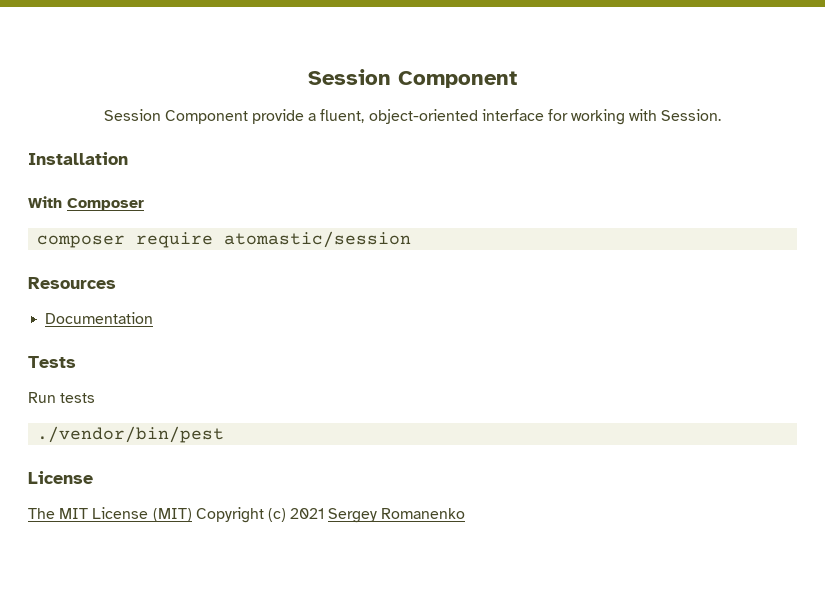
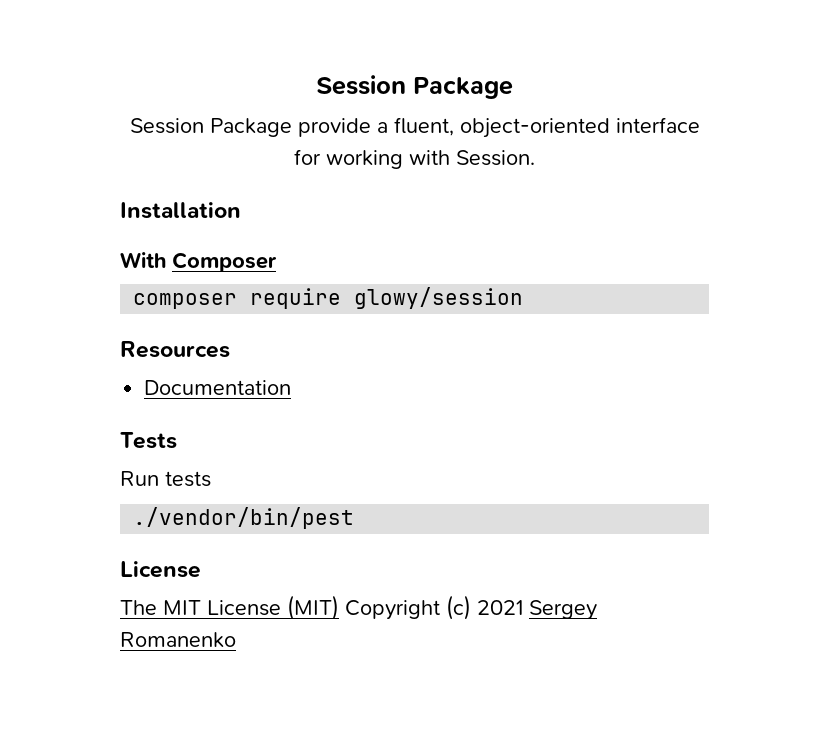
[308,69,517,88] [103,109,248,124] Session Component // Session Component -> [316,75,513,99] [129,118,292,137] Session Package // Session Package
[224,231,412,248] atomastic/session -> [354,287,524,309] glowy/session

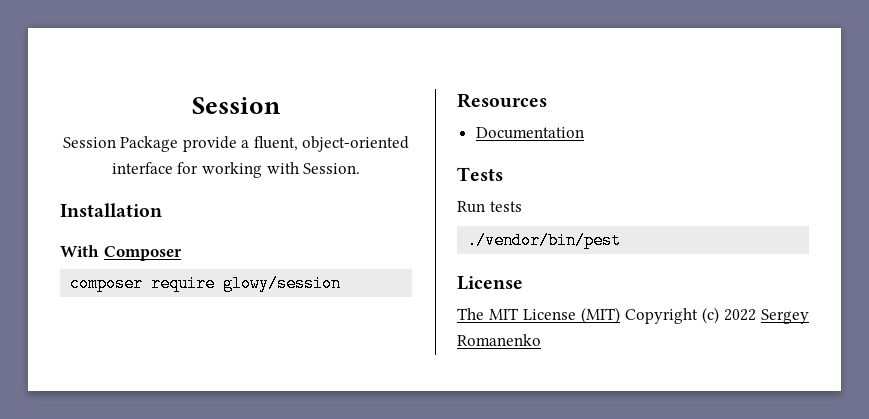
[316,75,513,99] Session Package -> [192,97,281,114] Session
[477,600,523,615] 2021 -> [724,309,756,321] 2022

